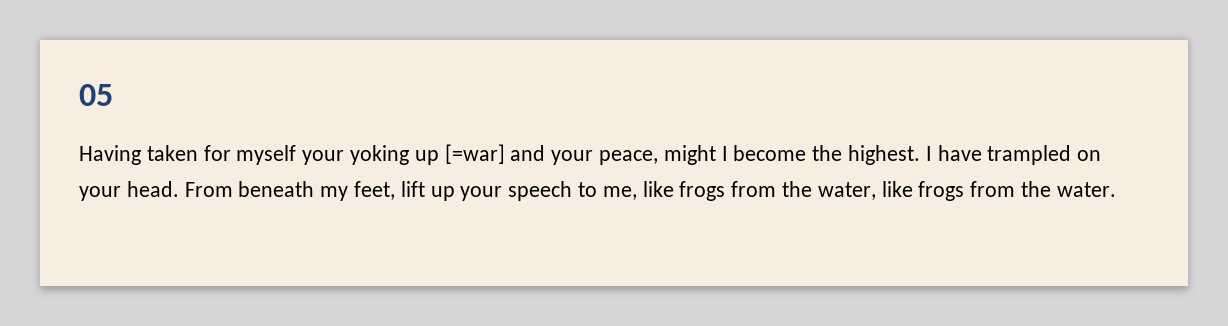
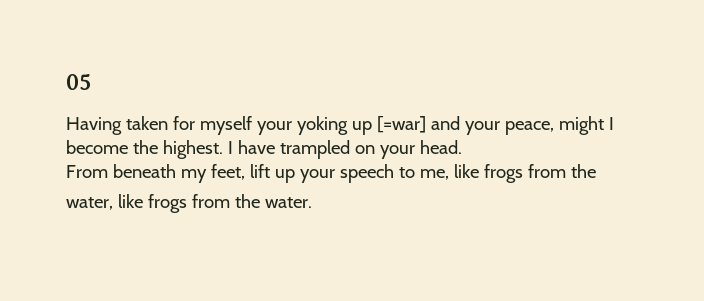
(179, 189) none -> (462, 147) //
(813, 189) none -> (596, 171) //

